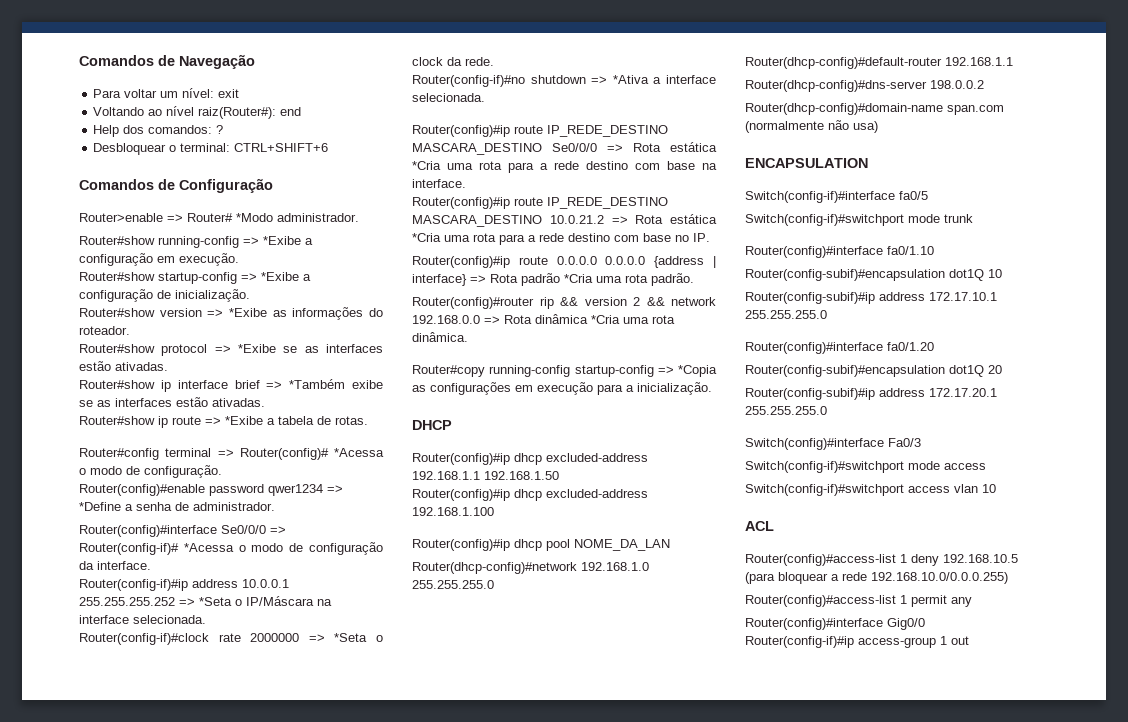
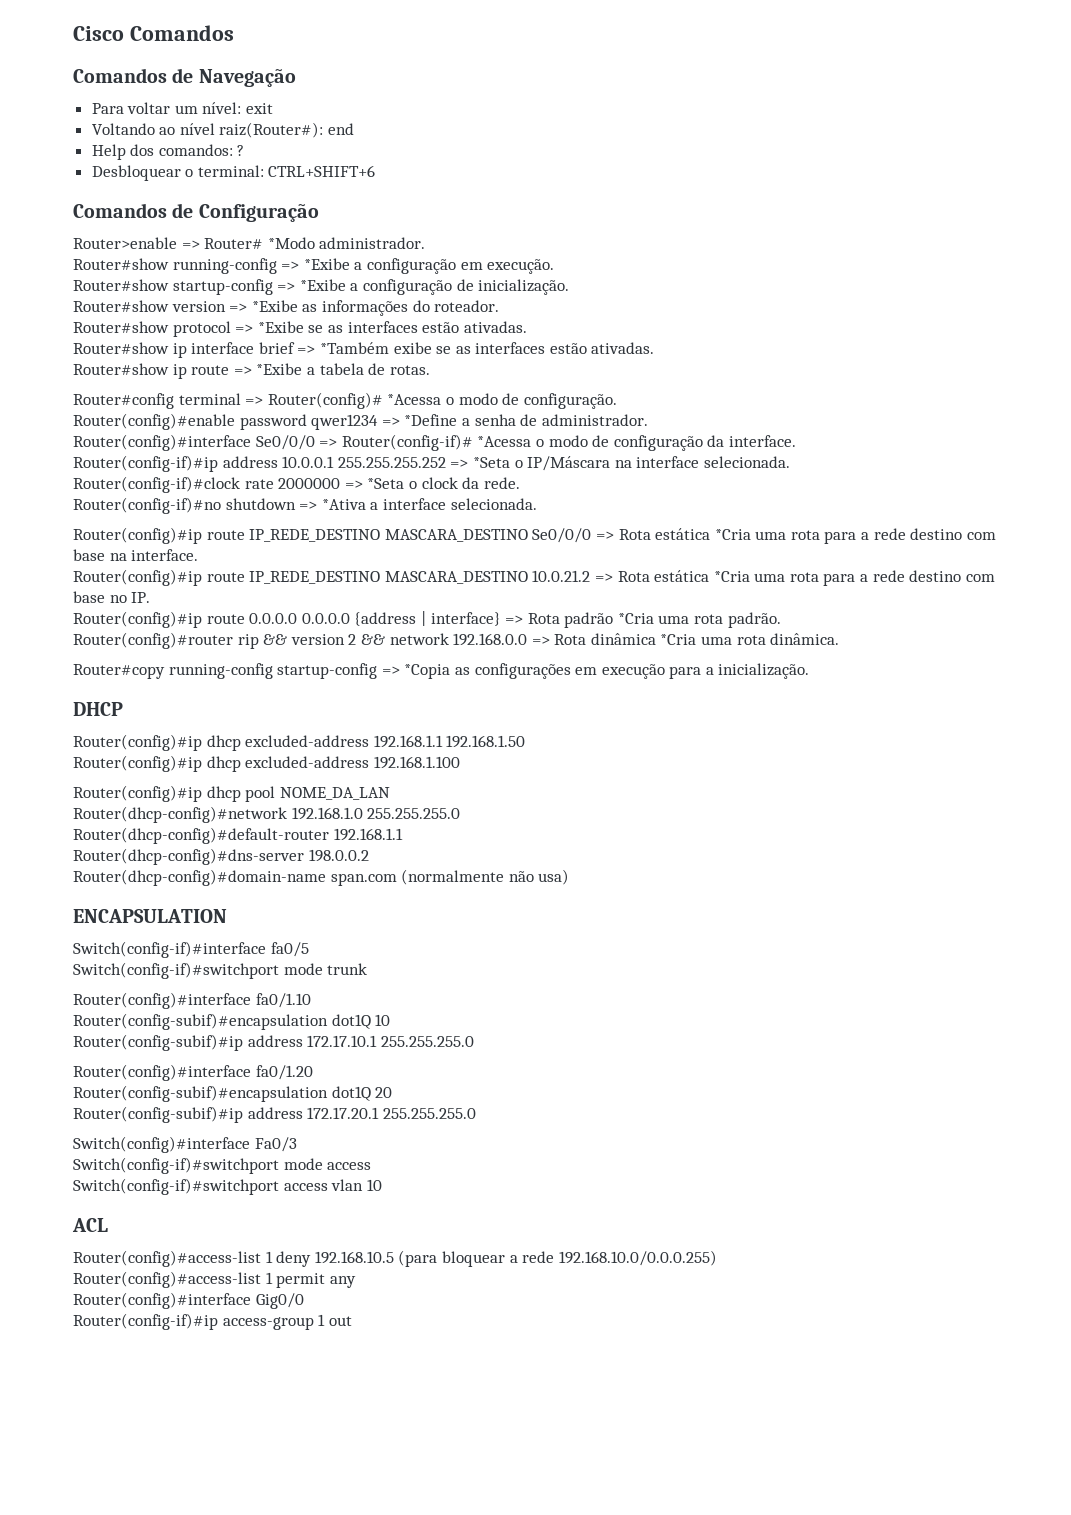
(79, 60) none -> [73,25,234,41] Cisco Comandos //

